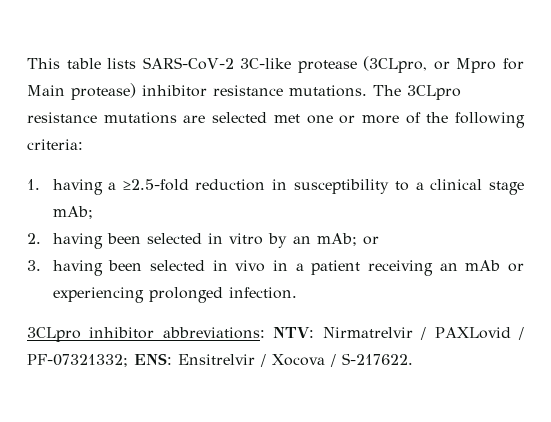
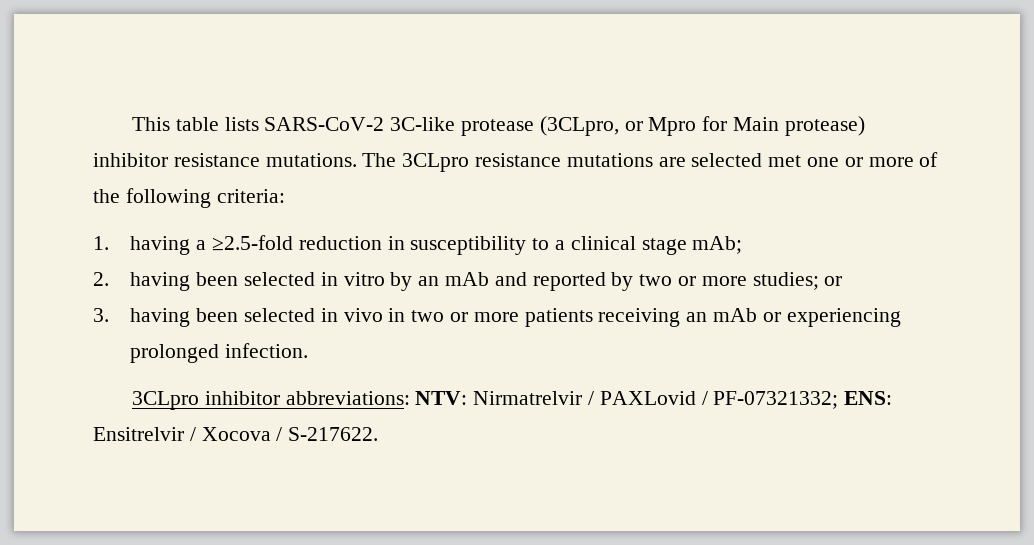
[316,233,357,246] mAb; -> [445,272,819,291] mAb and reported by two or more studies;
[295,260,361,275] a patient -> [411,308,593,327] two or more patients

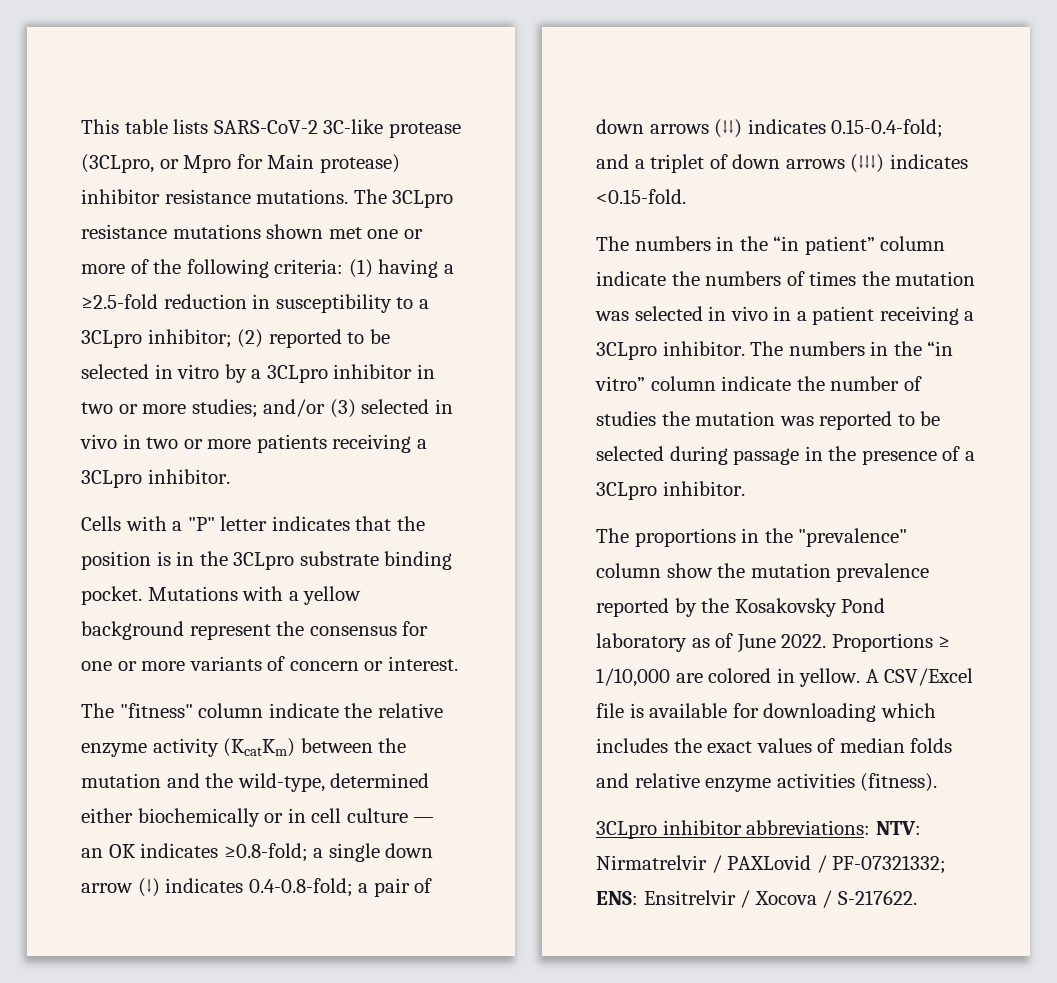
[658,153,763,167] are selected -> [266,224,324,239] shown
[93,236,109,250] // 1. -> [348,259,373,278] (1)
[570,236,743,255] [93,272,843,291] [93,308,239,327] clinical stage mAb; // 2. having been selected in vitro by an mAb and reported by two or more studies; or // 3. having been -> [81,329,390,348] [81,364,435,383] [81,399,356,418] 3CLpro inhibitor; (2) reported to be selected in vitro by a 3CLpro inhibitor in two or more studies; and/or (3)
[686,308,901,327] [130,343,309,363] an mAb or experiencing prolonged infection. -> [416,439,427,449] [81,469,230,488] [81,516,425,531] [81,551,453,570] [81,586,362,605] [81,621,429,640] [81,656,458,671] [81,703,443,718] [81,738,407,757] [81,773,430,792] [81,808,435,827] [81,843,434,862] [81,878,433,897] [596,119,944,138] [596,154,968,173] [596,189,686,204] [596,236,946,255] [596,271,976,286] [595,306,975,325] [596,341,954,360] [595,376,922,391] [596,411,941,430] [596,446,975,465] [596,481,745,500] [596,528,908,547] [596,563,930,582] [596,598,886,617] [596,633,951,653] [596,668,974,687] [596,703,936,722] [596,738,953,753] [596,773,938,792] a 3CLpro inhibitor. // Cells with a "P" letter indicates that the position is in the 3CLpro substrate binding pocket. Mutations with a yellow background represent the consensus for one or more variants of concern or interest. // The "fitness" column indicate the relative enzyme activity (KcatKm) between the mutation and the wild-type, determined either biochemically or in cell culture — an OK indicates ≥0.8-fold; a single down arrow (↓) indicates 0.4-0.8-fold; a pair of down arrows (↓↓) indicates 0.15-0.4-fold; and a triplet of down arrows (↓↓↓) indicates <0.15-fold. // The numbers in the “in patient” column indicate the numbers of times the mutation was selected in vivo in a patient receiving a 3CLpro inhibitor. The numbers in the “in vitro” column indicate the number of studies the mutation was reported to be selected during passage in the presence of a 3CLpro inhibitor. // The proportions in the "prevalence" column show the mutation prevalence reported by the Kosakovsky Pond laboratory as of June 2022. Proportions ≥ 1/10,000 are colored in yellow. A CSV/Excel file is available for downloading which includes the exact values of median folds and relative enzyme activities (fitness).

